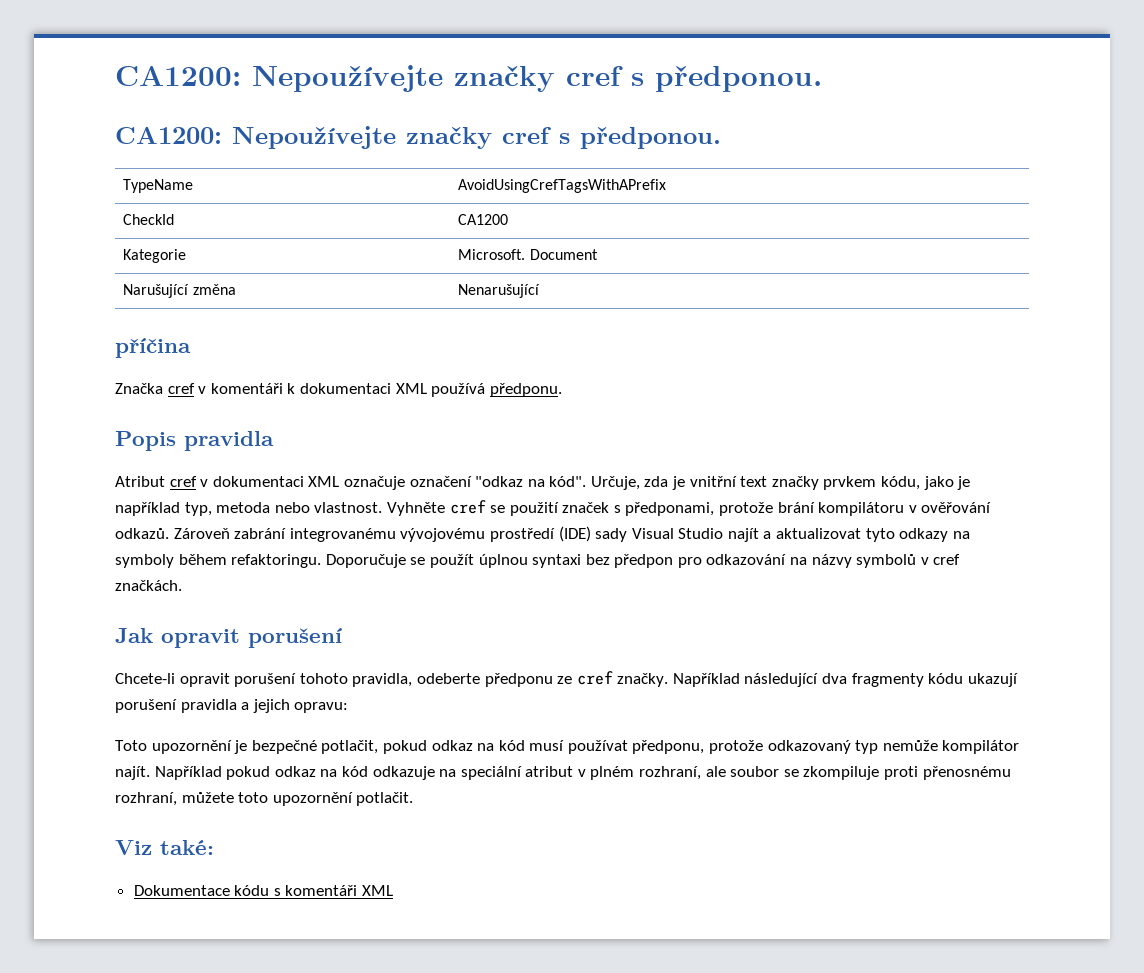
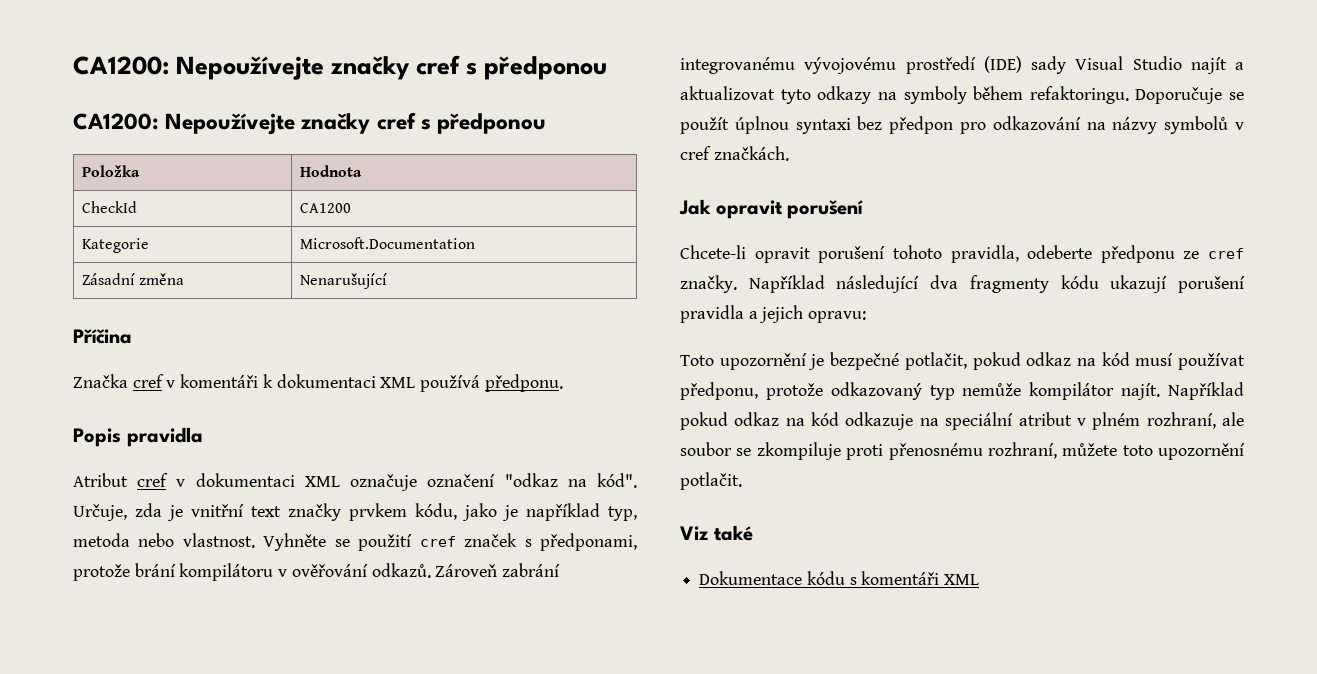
[115,65,822,92] [115,126,721,149] [123,179,194,193] [458,179,667,193] CA1200: Nepoužívejte značky cref s předponou. // CA1200: Nepoužívejte značky cref s předponou. // TypeName | AvoidUsingCrefTagsWithAPrefix -> [73,55,608,80] [73,112,547,135] [82,165,141,177] [300,165,363,177] CA1200: Nepoužívejte značky cref s předponou // CA1200: Nepoužívejte značky cref s předponou // Položka | Hodnota
[458,249,598,260] [123,284,190,298] Microsoft. Document // Narušující -> [300,237,476,249] [82,273,136,285] Microsoft.Documentation // Zásadní
[115,338,191,358] příčina -> [73,329,132,344] Příčina
[449,500,486,514] cref -> (327, 542) none
(559, 509) none -> [419,536,456,547] cref
[160,840,214,855] také: -> [713,525,753,541] také

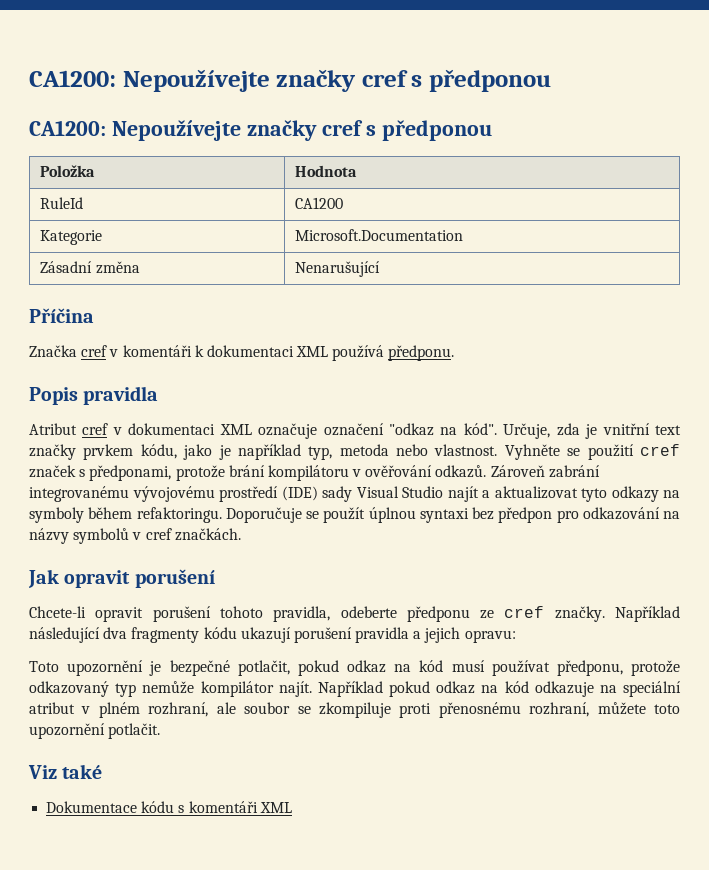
[82,201,138,213] CheckId -> [40,197,84,209] RuleId

